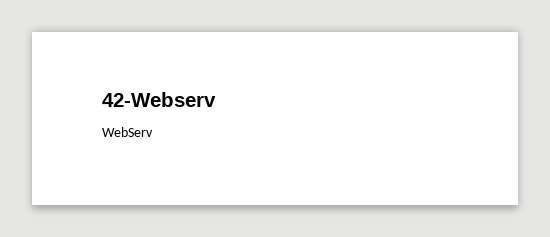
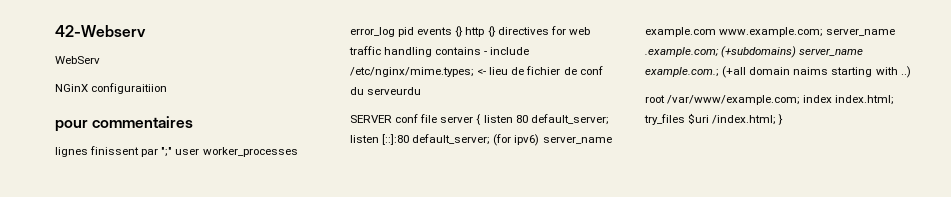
(153, 132) none -> [55,83,168,94] [55,116,194,132] [55,146,298,157] [350,26,590,37] [349,46,530,57] [350,66,603,77] [350,87,422,95] [350,114,609,125] [350,134,612,146] [645,27,896,37] [645,46,864,58] [645,66,911,78] [645,95,895,105] [644,113,784,125] // NGinX configuraitiion // pour commentaires // lignes finissent par ";" user worker_processes error_log pid events {} http {} directives for web traffic handling contains - include /etc/nginx/mime.types; <- lieu de fichier de conf du serveurdu // SERVER conf file server { listen 80 default_server; listen [::]:80 default_server; (for ipv6) server_name example.com www.example.com; server_name .example.com; (+subdomains) server_name example.com.; (+all domain naims starting with ..) // root /var/www/example.com; index index.html; try_files $uri /index.html; }

